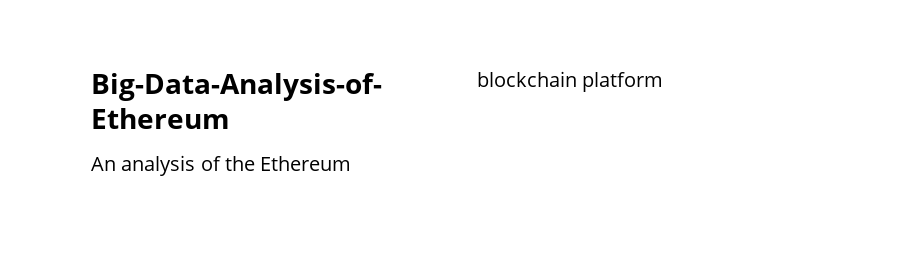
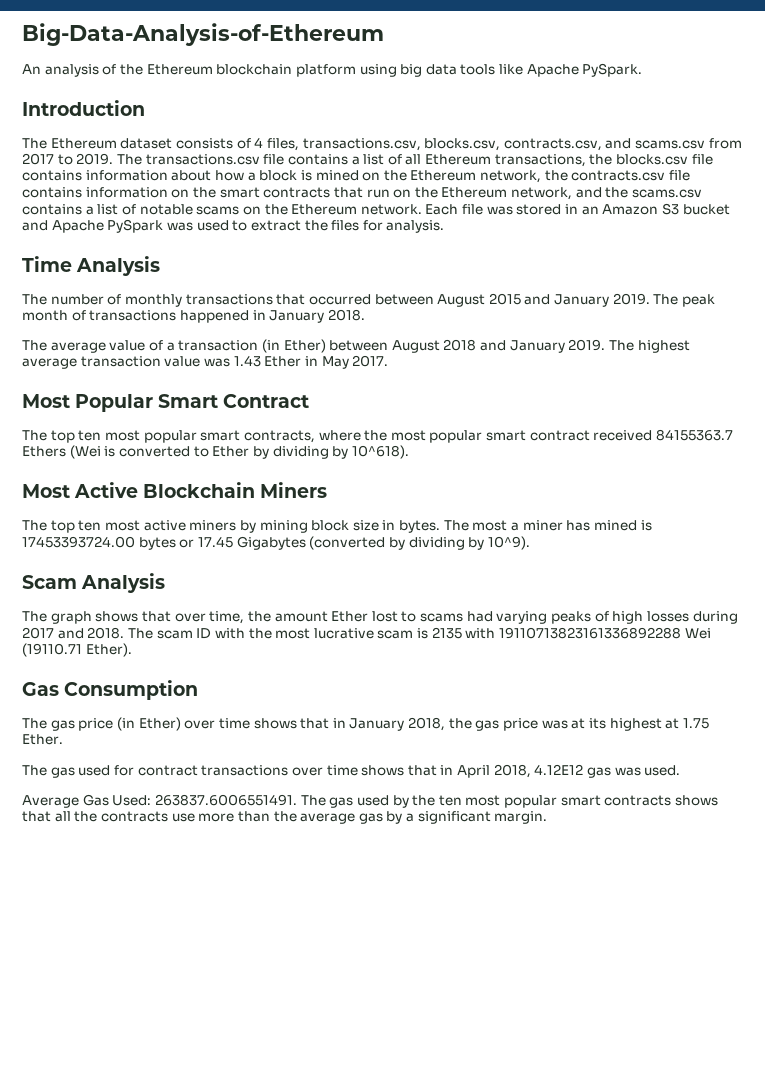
(664, 82) none -> [359,63,643,77] [22,100,145,116] [22,137,742,151] [22,153,713,167] [22,170,691,183] [22,187,703,200] [22,203,730,215] [22,219,445,233] [22,256,161,276] [22,293,716,307] [22,309,365,323] [22,339,690,353] [22,355,389,369] [22,394,310,412] [22,429,734,443] [22,445,409,459] [22,482,328,498] [22,520,652,533] [22,536,530,550] [22,573,166,593] [22,611,738,624] [22,627,711,639] [22,643,132,657] [22,680,199,700] [22,717,709,731] [22,734,63,745] [22,764,681,778] [22,794,719,808] [22,811,548,824] using big data tools like Apache PySpark. // Introduction // The Ethereum dataset consists of 4 files, transactions.csv, blocks.csv, contracts.csv, and scams.csv from 2017 to 2019. The transactions.csv file contains a list of all Ethereum transactions, the blocks.csv file contains information about how a block is mined on the Ethereum network, the contracts.csv file contains information on the smart contracts that run on the Ethereum network, and the scams.csv contains a list of notable scams on the Ethereum network. Each file was stored in an Amazon S3 bucket and Apache PySpark was used to extract the files for analysis. // Time Analysis // The number of monthly transactions that occurred between August 2015 and January 2019. The peak month of transactions happened in January 2018. // The average value of a transaction (in Ether) between August 2018 and January 2019. The highest average transaction value was 1.43 Ether in May 2017. // Most Popular Smart Contract // The top ten most popular smart contracts, where the most popular smart contract received 84155363.7 Ethers (Wei is converted to Ether by dividing by 10^618). // Most Active Blockchain Miners // The top ten most active miners by mining block size in bytes. The most a miner has mined is 17453393724.00 bytes or 17.45 Gigabytes (converted by dividing by 10^9). // Scam Analysis // The graph shows that over time, the amount Ether lost to scams had varying peaks of high losses during 2017 and 2018. The scam ID with the most lucrative scam is 2135 with 19110713823161336892288 Wei (19110.71 Ether). // Gas Consumption // The gas price (in Ether) over time shows that in January 2018, the gas price was at its highest at 1.75 Ether. // The gas used for contract transactions over time shows that in April 2018, 4.12E12 gas was used. // Average Gas Used: 263837.6006551491. The gas used by the ten most popular smart contracts shows that all the contracts use more than the average gas by a significant margin.

